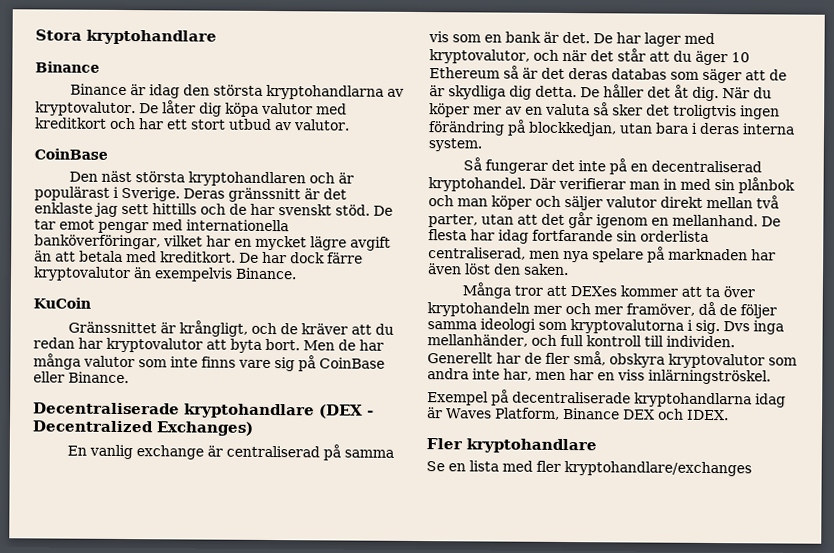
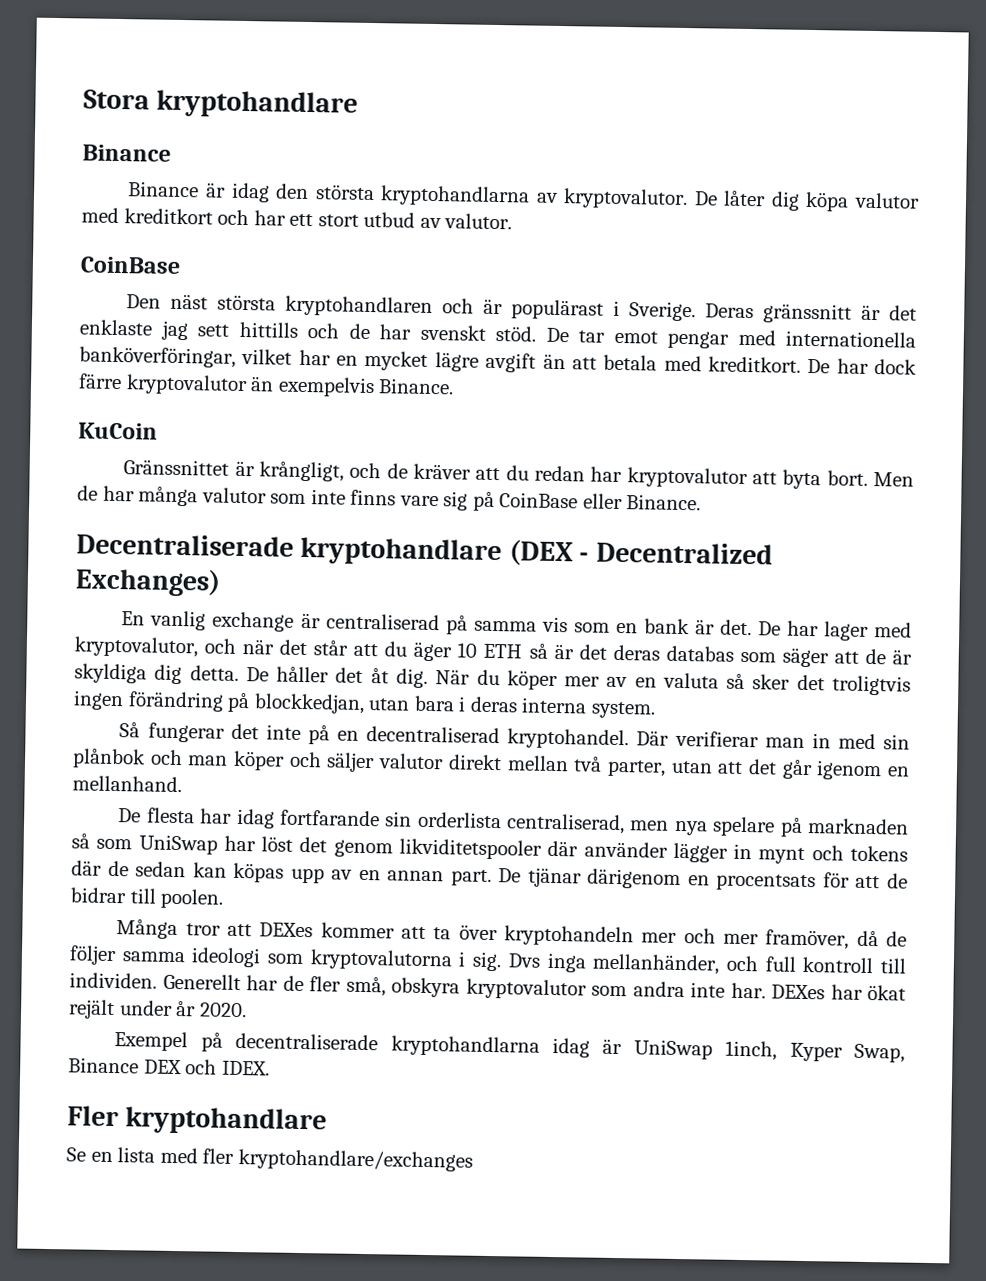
[429,67,500,79] Ethereum -> [483,643,523,659] ETH
[448,85,506,100] skydliga -> [74,663,147,684] skyldiga
(758, 220) none -> (182, 784) //
[751,249,776,261] [428,263,569,276] har även löst den saken. -> [71,833,909,864] [71,860,908,892] [70,887,225,909] så som UniSwap har löst det genom likviditetspooler där använder lägger in mynt och tokens där de sedan kan köpas upp av en annan part. De tjänar därigenom en procentsats för att de bidrar till poolen.
[503,368,771,385] har, men har en viss inlärningströskel. -> [730,982,906,1001] [68,999,247,1020] har. DEXes har ökat rejält under år 2020.
[446,407,560,420] Waves Platform, -> [633,1039,906,1063] UniSwap 1inch, Kyper Swap,

